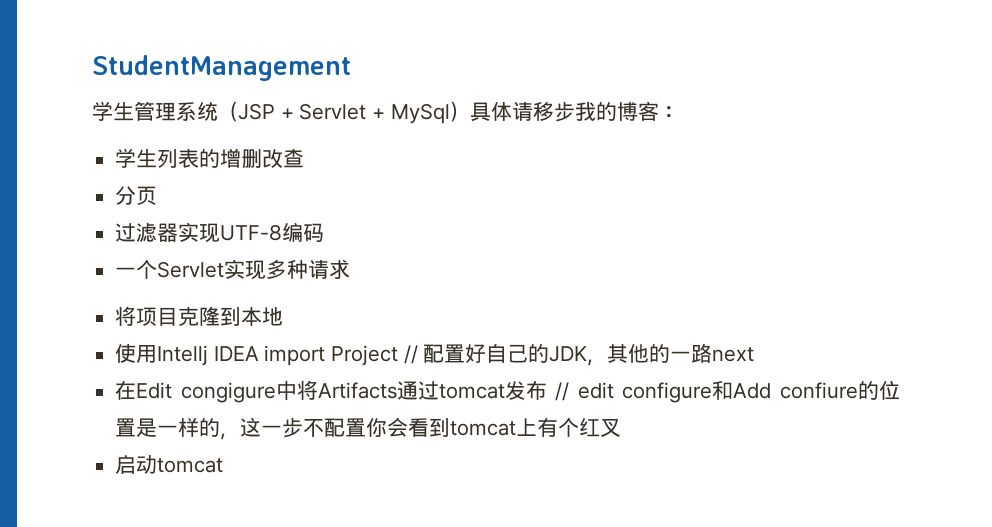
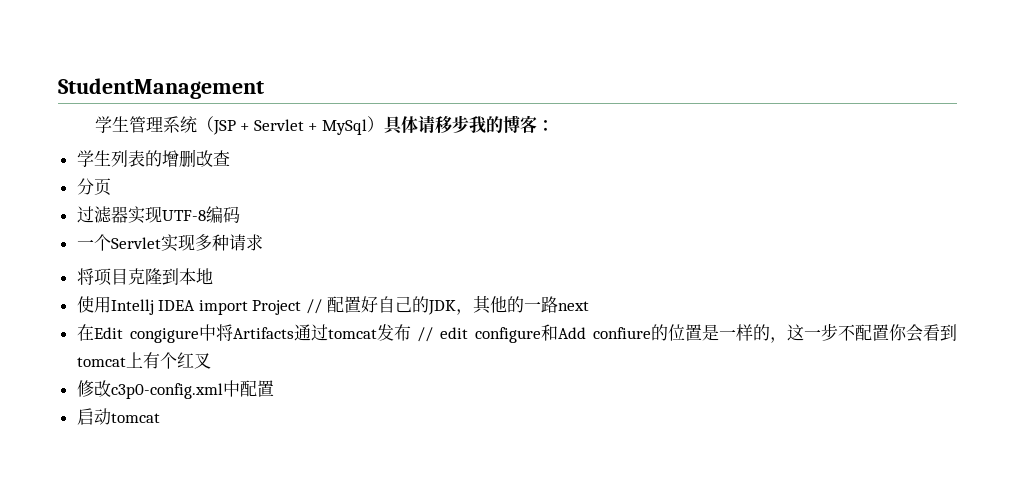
(622, 428) none -> [76,380,274,399] // 修改c3p0-config.xml中配置

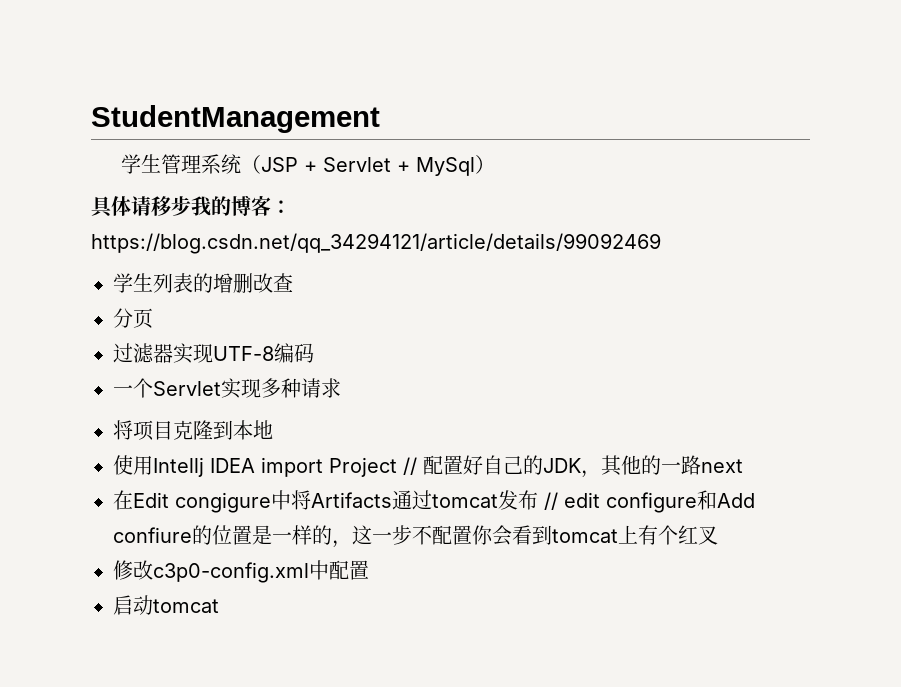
(384, 124) none -> (495, 164) //
(554, 125) none -> [91,233,661,254] https://blog.csdn.net/qq_34294121/article/details/99092469

